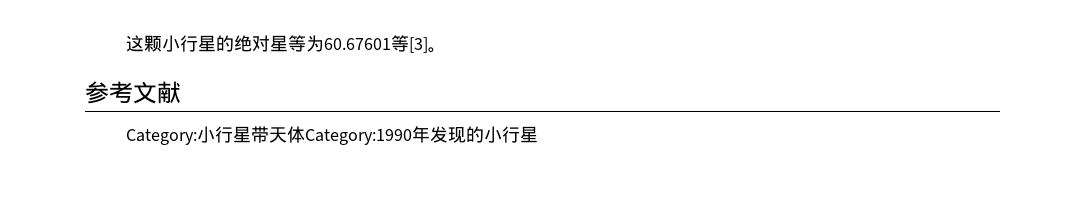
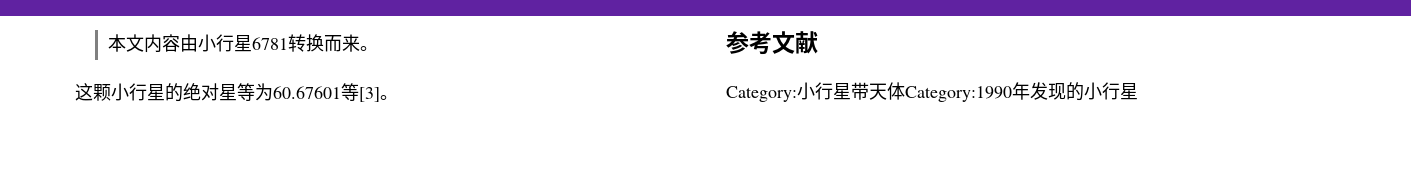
(126, 43) none -> [107,34,378,53] 本文内容由小行星6781转换而来。 //

